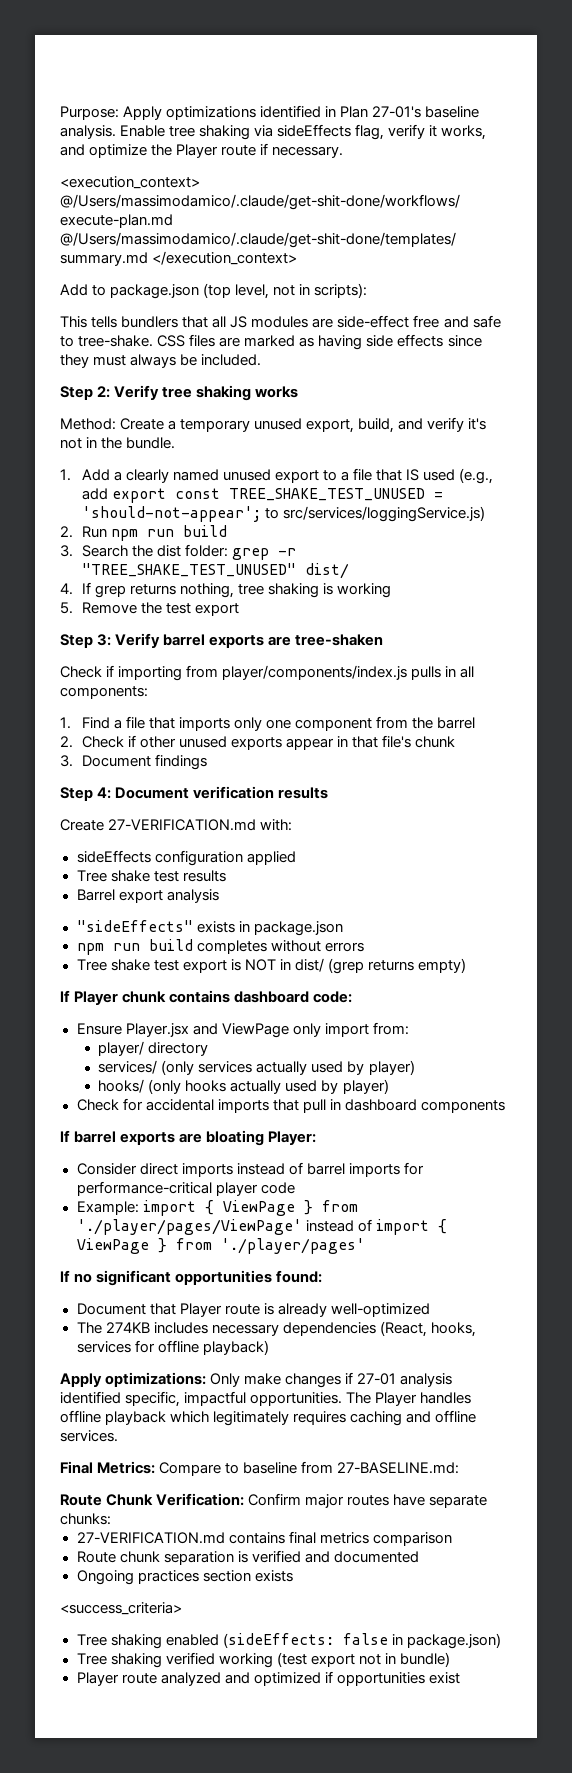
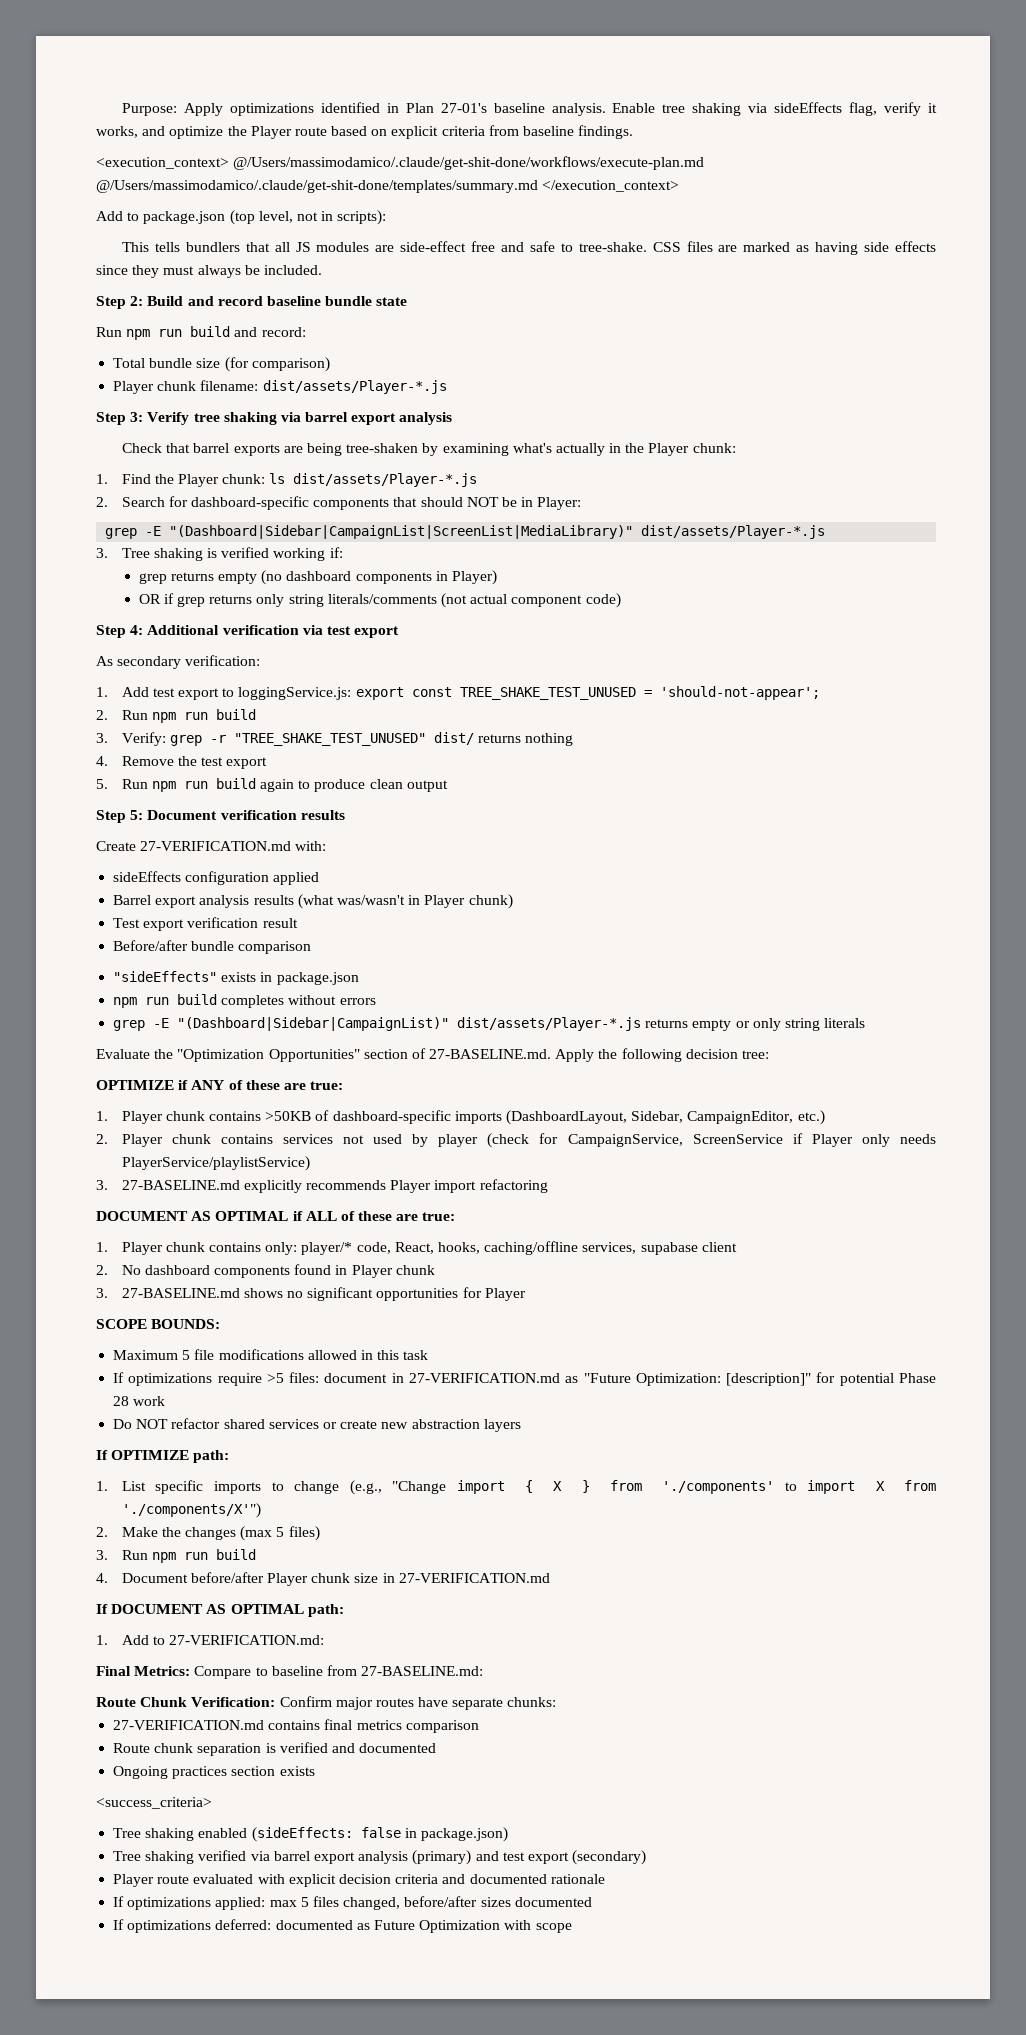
[260,143,344,158] if necessary. -> [331,125,634,139] based on explicit criteria from baseline findings.
[114,385,299,401] [60,417,487,433] [60,437,176,449] [60,468,494,484] [81,488,108,500] Verify tree shaking works // Method: Create a temporary unused export, build, and verify it's not in the bundle. // 1. Add a clearly named unused export to a file that IS used (e.g., add -> [147,296,408,306] [96,326,306,340] [113,357,330,372] [113,380,447,394] [96,412,453,425] [122,443,736,456] [96,473,478,487] [96,496,582,510] [105,525,826,539] [96,547,343,561] [138,570,498,585] [138,593,621,608] [96,625,400,638] [96,655,261,669] [96,687,352,700] Build and record baseline bundle state // Run npm run build and record: // Total bundle size (for comparison) // Player chunk filename: dist/assets/Player-*.js // Step 3: Verify tree shaking via barrel export analysis // Check that barrel exports are being tree-shaken by examining what's actually in the Player chunk: // 1. Find the Player chunk: ls dist/assets/Player-*.js // 2. Search for dashboard-specific components that should NOT be in Player: // grep -E "(Dashboard|Sidebar|CampaignList|ScreenList|MediaLibrary)" dist/assets/Player-*.js // 3. Tree shaking is verified working if: // grep returns empty (no dashboard components in Player) // OR if grep returns only string literals/comments (not actual component code) // Step 4: Additional verification via test export // As secondary verification: // 1. Add test export to loggingService.js:
[264,506,485,522] to src/services/loggingService.js) -> (820, 693) none
[81,544,228,557] Search the dist folder: -> [121,732,166,746] Verify:
[60,582,392,598] [60,602,239,616] [60,633,384,648] [60,665,475,681] [60,686,148,699] [60,716,476,731] [60,735,456,750] [60,754,207,770] [60,787,112,801] // 4. If grep returns nothing, tree shaking is working // 5. Remove the test export // Step 3: Verify barrel exports are tree-shaken // Check if importing from player/components/index.js pulls in all components: // 1. Find a file that imports only one component from the barrel // 2. Check if other unused exports appear in that file's chunk // 3. Document findings // Step 4: -> [478,733,574,746] [96,756,268,769] [96,778,448,792] [96,810,144,823] returns nothing // 4. Remove the test export // 5. Run npm run build again to produce clean output // Step 5:
[76,870,226,882] // Tree shake test results -> (320, 878) none
(219, 896) none -> [253,894,513,909] [113,917,298,931] [113,940,312,954] results (what was/wasn't in Player chunk) // Test export verification result // Before/after bundle comparison
[76,958,467,974] [60,990,353,1005] [76,1022,409,1038] [98,1041,209,1056] [98,1060,415,1075] [98,1079,389,1094] [76,1098,505,1113] [60,1130,317,1146] [76,1162,424,1177] [76,1181,295,1196] [76,1200,358,1216] [76,1219,447,1235] [76,1238,365,1254] [60,1270,323,1286] [76,1303,430,1317] [76,1321,476,1337] [76,1340,269,1355] [60,1372,453,1388] [60,1391,472,1407] [60,1410,477,1426] [60,1430,118,1442] Tree shake test export is NOT in dist/ (grep returns empty) // If Player chunk contains dashboard code: // Ensure Player.jsx and ViewPage only import from: // player/ directory // services/ (only services actually used by player) // hooks/ (only hooks actually used by player) // Check for accidental imports that pull in dashboard components // If barrel exports are bloating Player: // Consider direct imports instead of barrel imports for performance-critical player code // Example: import { ViewPage } from './player/pages/ViewPage' instead of import { ViewPage } from './player/pages' // If no significant opportunities found: // Document that Player route is already well-optimized // The 274KB includes necessary dependencies (React, hooks, services for offline playback) // Apply optimizations: Only make changes if 27-01 analysis identified specific, impactful opportunities. The Player handles offline playback which legitimately requires caching and offline services. -> [113,1017,866,1031] [96,1048,770,1062] [96,1080,344,1090] [96,1110,825,1125] [96,1133,936,1148] [121,1156,310,1171] [96,1179,548,1193] [96,1211,456,1221] [96,1241,737,1255] [96,1264,435,1278] [96,1287,526,1301] [96,1319,221,1329] [113,1349,429,1360] [113,1372,936,1386] [113,1396,166,1406] [113,1418,521,1432] [96,1450,230,1463] [96,1480,936,1495] [121,1503,261,1518] [96,1526,320,1541] [96,1549,256,1563] [96,1572,550,1586] [96,1604,344,1617] [96,1635,325,1645] grep -E "(Dashboard|Sidebar|CampaignList)" dist/assets/Player-*.js returns empty or only string literals // Evaluate the "Optimization Opportunities" section of 27-BASELINE.md. Apply the following decision tree: // OPTIMIZE if ANY of these are true: // 1. Player chunk contains >50KB of dashboard-specific imports (DashboardLayout, Sidebar, CampaignEditor, etc.) // 2. Player chunk contains services not used by player (check for CampaignService, ScreenService if Player only needs PlayerService/playlistService) // 3. 27-BASELINE.md explicitly recommends Player import refactoring // DOCUMENT AS OPTIMAL if ALL of these are true: // 1. Player chunk contains only: player/* code, React, hooks, caching/offline services, supabase client // 2. No dashboard components found in Player chunk // 3. 27-BASELINE.md shows no significant opportunities for Player // SCOPE BOUNDS: // Maximum 5 file modifications allowed in this task // If optimizations require >5 files: document in 27-VERIFICATION.md as "Future Optimization: [description]" for potential Phase 28 work // Do NOT refactor shared services or create new abstraction layers // If OPTIMIZE path: // 1. List specific imports to change (e.g., "Change import { X } from './components' to import X from './components/X'") // 2. Make the changes (max 5 files) // 3. Run npm run build // 4. Document before/after Player chunk size in 27-VERIFICATION.md // If DOCUMENT AS OPTIMAL path: // 1. Add to 27-VERIFICATION.md:
[218,1652,450,1668] [76,1671,460,1686] working (test export not in bundle) // Player route analyzed and optimized if opportunities exist -> [250,1850,647,1865] [113,1874,605,1887] [113,1896,592,1910] [113,1919,572,1933] via barrel export analysis (primary) and test export (secondary) // Player route evaluated with explicit decision criteria and documented rationale // If optimizations applied: max 5 files changed, before/after sizes documented // If optimizations deferred: documented as Future Optimization with scope

